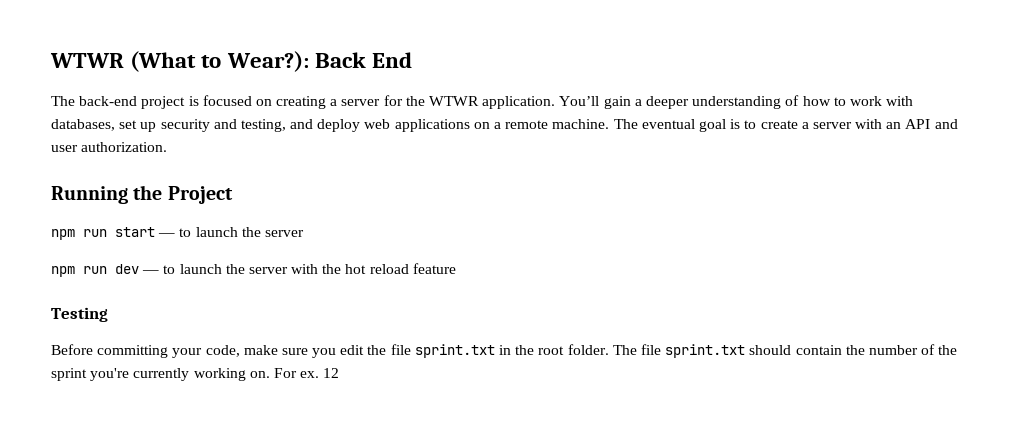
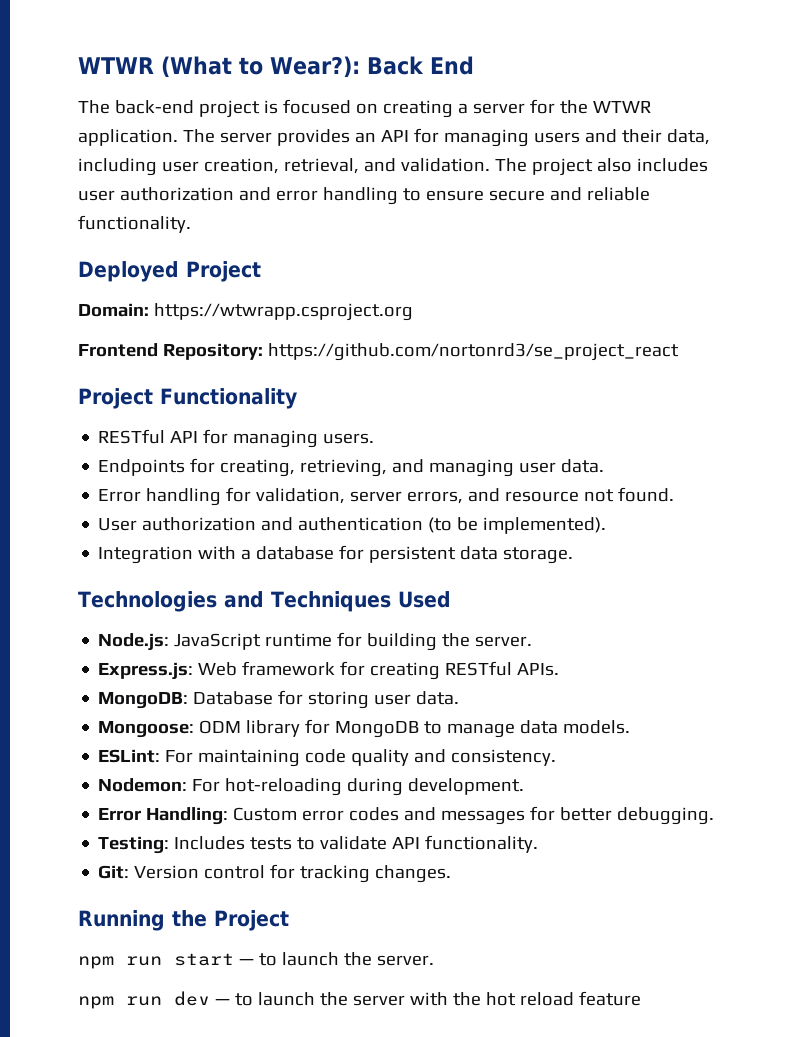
[559,95,914,109] [51,119,958,132] [51,142,168,152] You’ll gain a deeper understanding of how to work with databases, set up security and testing, and deploy web applications on a remote machine. The eventual goal is to create a server with an API and user authorization. -> [182,128,710,147] [78,158,708,176] [78,187,650,205] [78,215,191,233] [78,261,261,282] [78,303,413,321] [78,343,679,361] [78,388,297,409] [98,429,375,448] [98,458,605,477] [98,487,675,506] [98,517,607,534] [98,545,574,564] [78,591,451,612] [98,632,533,651] [98,661,560,680] [98,690,460,709] [98,719,631,738] [98,749,557,767] [98,778,525,796] [98,806,715,825] [98,835,539,854] [98,864,452,883] The server provides an API for managing users and their data, including user creation, retrieval, and validation. The project also includes user authorization and error handling to ensure secure and reliable functionality. // Deployed Project // Domain: https://wtwrapp.csproject.org // Frontend Repository: https://github.com/nortonrd3/se_project_react // Project Functionality // RESTful API for managing users. // Endpoints for creating, retrieving, and managing user data. // Error handling for validation, server errors, and resource not found. // User authorization and authentication (to be implemented). // Integration with a database for persistent data storage. // Technologies and Techniques Used // Node.js: JavaScript runtime for building the server. // Express.js: Web framework for creating RESTful APIs. // MongoDB: Database for storing user data. // Mongoose: ODM library for MongoDB to manage data models. // ESLint: For maintaining code quality and consistency. // Nodemon: For hot-reloading during development. // Error Handling: Custom error codes and messages for better debugging. // Testing: Includes tests to validate API functionality. // Git: Version control for tracking changes.
[264,230,304,237] server -> [376,955,434,966] server.
[51,307,108,322] [51,344,958,358] [51,368,340,381] // Testing // Before committing your code, make sure you edit the file sprint.txt in the root folder. The file sprint.txt should contain the number of the sprint you're currently working on. For ex. 12 -> (641, 998) none

